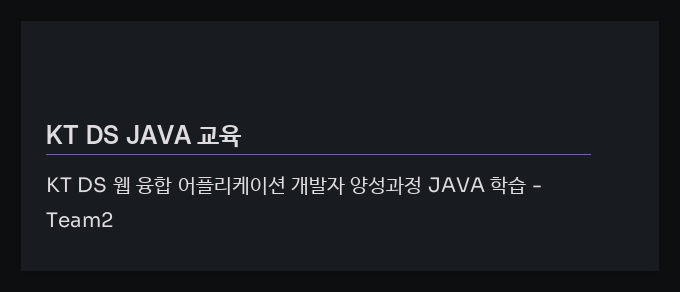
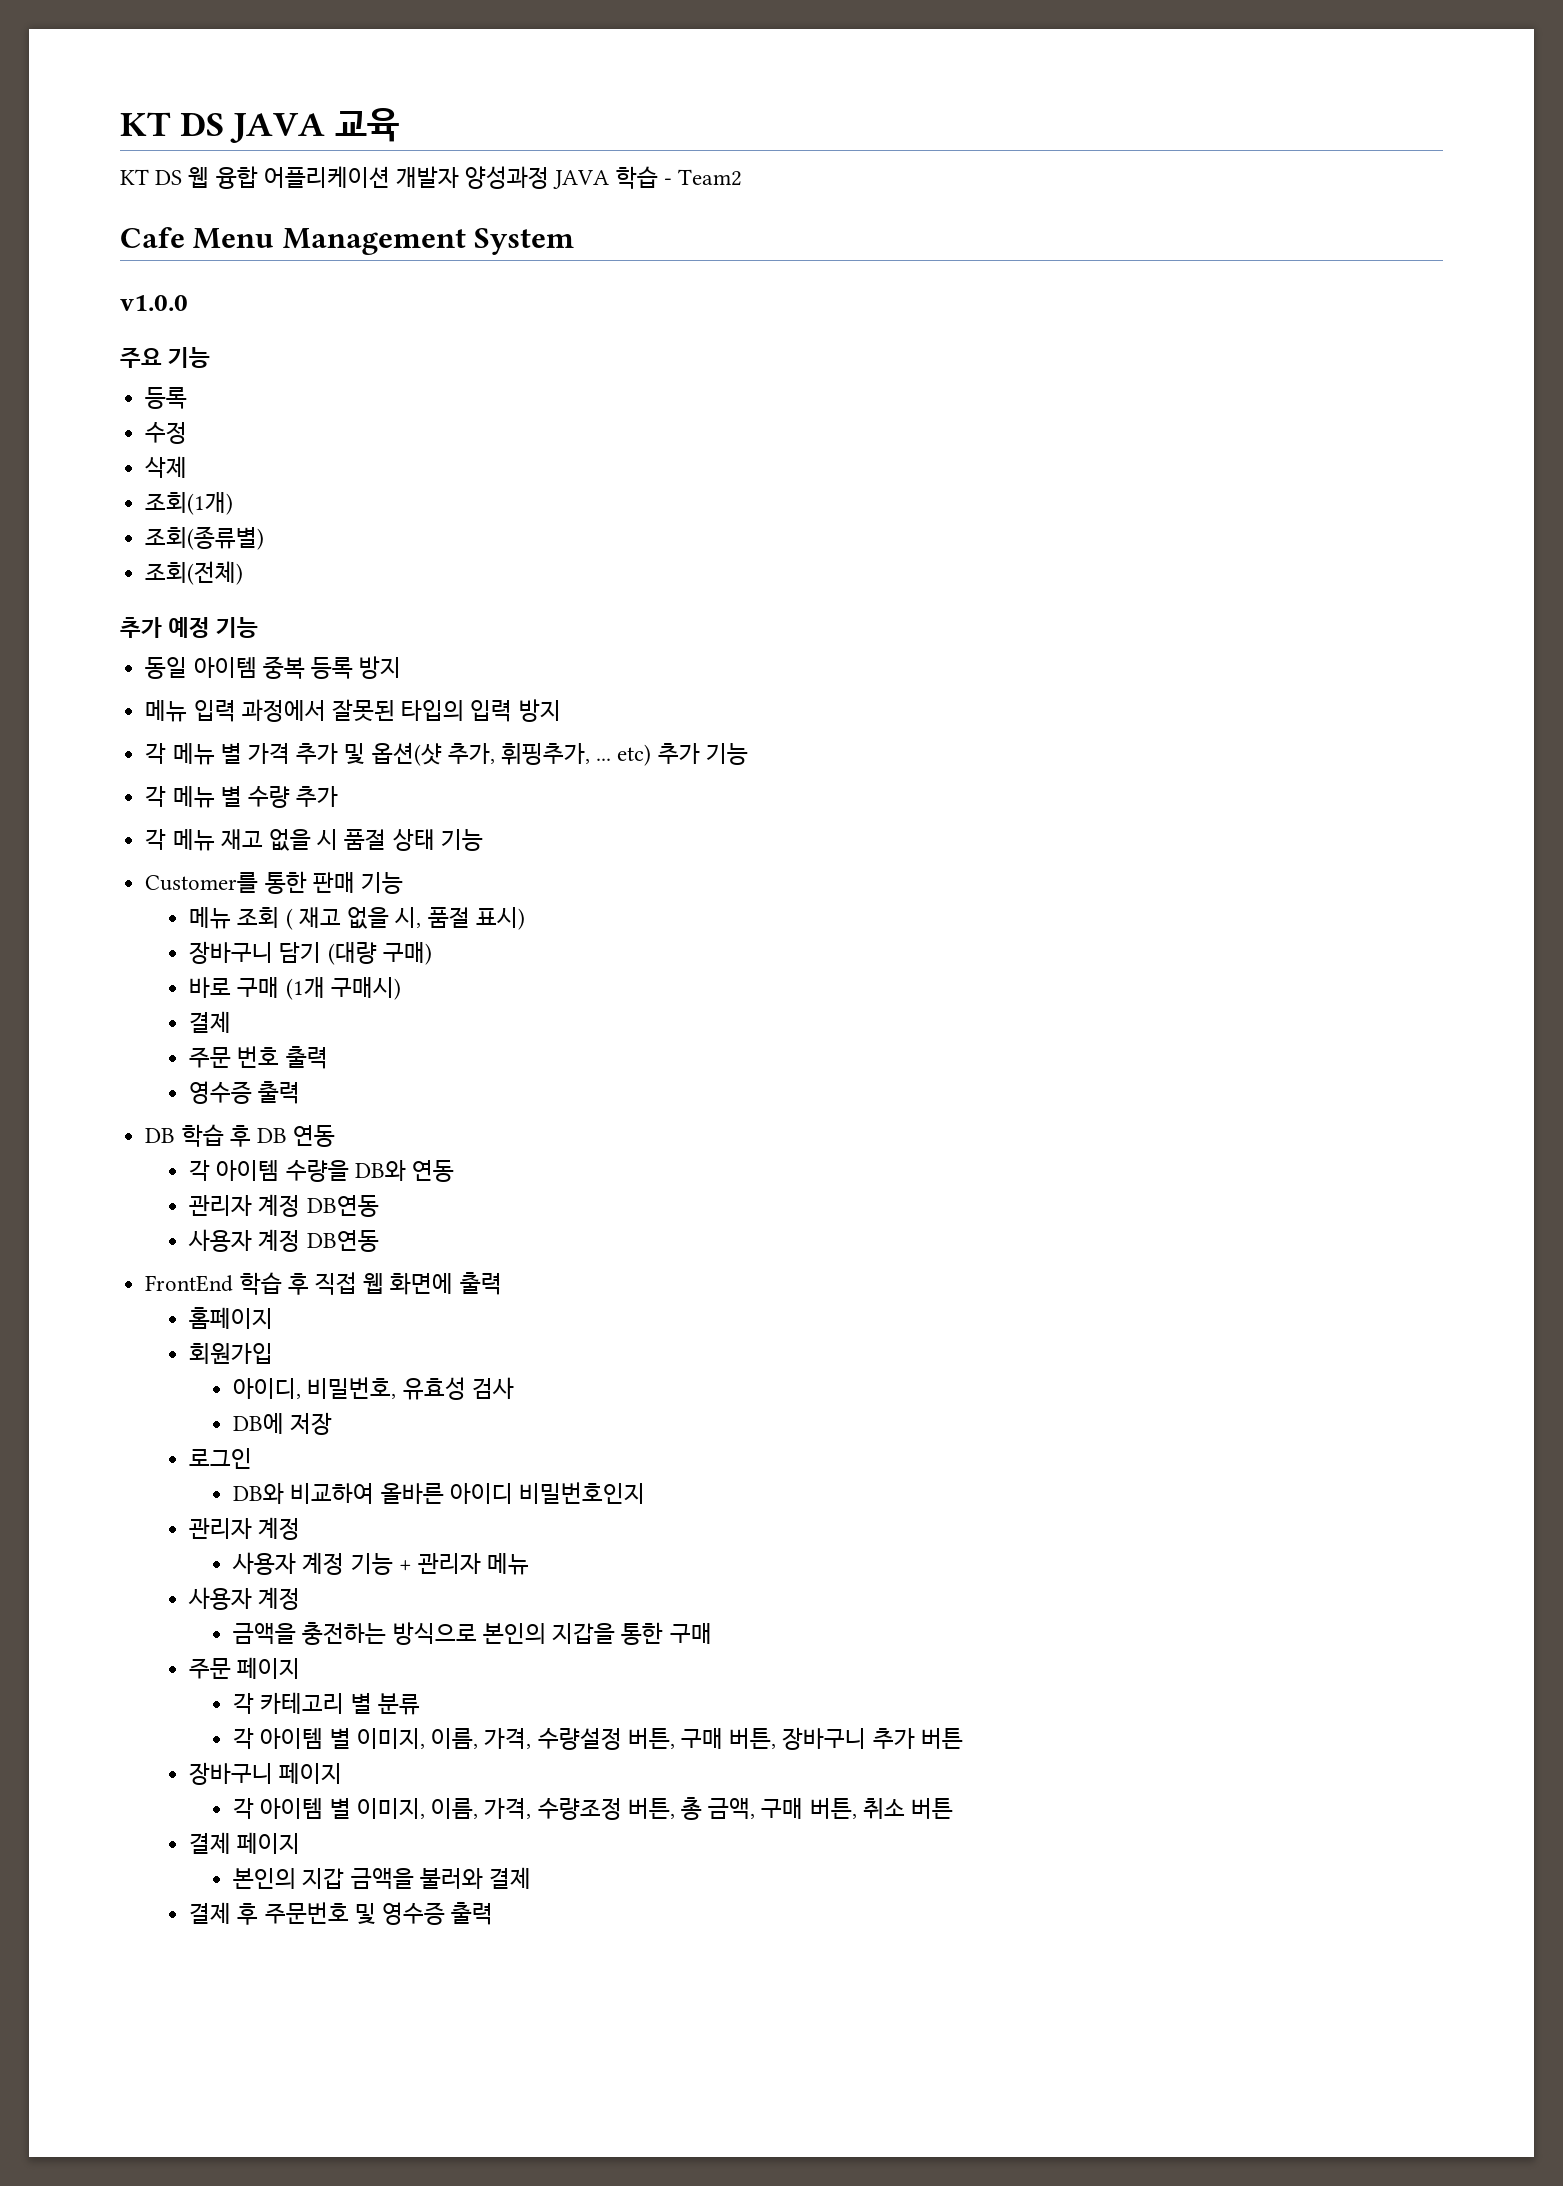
(113, 220) none -> [120,227,575,255] [120,295,188,311] [120,347,211,368] [145,387,188,409] [145,422,188,444] [145,456,188,478] [145,492,234,515] [145,526,265,550] [145,561,244,585] [120,617,259,638] [145,656,402,679] [145,699,561,722] [145,742,748,766] [145,786,339,808] [145,829,483,851] [145,871,403,894] [189,907,525,930] [189,941,432,965] [189,977,401,1000] [189,1011,232,1033] [189,1046,328,1069] [189,1081,301,1104] [145,1124,336,1147] [189,1160,455,1182] [189,1194,379,1217] [188,1229,379,1252] [145,1272,502,1295] [189,1307,274,1329] [189,1343,274,1364] [233,1377,514,1400] [233,1412,333,1435] [189,1448,253,1469] [233,1482,646,1504] [189,1517,301,1540] [232,1552,530,1575] [188,1587,301,1610] [233,1622,712,1645] [189,1657,301,1679] [233,1692,420,1715] [233,1727,963,1750] [189,1762,343,1785] [233,1797,953,1820] [189,1832,301,1854] [233,1867,532,1890] [189,1902,494,1925] // Cafe Menu Management System // v1.0.0 // 주요 기능 // 등록 // 수정 // 삭제 // 조회(1개) // 조회(종류별) // 조회(전체) // 추가 예정 기능 // 동일 아이템 중복 등록 방지 // 메뉴 입력 과정에서 잘못된 타입의 입력 방지 // 각 메뉴 별 가격 추가 및 옵션(샷 추가, 휘핑추가, ... etc) 추가 기능 // 각 메뉴 별 수량 추가 // 각 메뉴 재고 없을 시 품절 상태 기능 // Customer를 통한 판매 기능 // 메뉴 조회 ( 재고 없을 시, 품절 표시) // 장바구니 담기 (대량 구매) // 바로 구매 (1개 구매시) // 결제 // 주문 번호 출력 // 영수증 출력 // DB 학습 후 DB 연동 // 각 아이템 수량을 DB와 연동 // 관리자 계정 DB연동 // 사용자 계정 DB연동 // FrontEnd 학습 후 직접 웹 화면에 출력 // 홈페이지 // 회원가입 // 아이디, 비밀번호, 유효성 검사 // DB에 저장 // 로그인 // DB와 비교하여 올바른 아이디 비밀번호인지 // 관리자 계정 // 사용자 계정 기능 + 관리자 메뉴 // 사용자 계정 // 금액을 충전하는 방식으로 본인의 지갑을 통한 구매 // 주문 페이지 // 각 카테고리 별 분류 // 각 아이템 별 이미지, 이름, 가격, 수량설정 버튼, 구매 버튼, 장바구니 추가 버튼 // 장바구니 페이지 // 각 아이템 별 이미지, 이름, 가격, 수량조정 버튼, 총 금액, 구매 버튼, 취소 버튼 // 결제 페이지 // 본인의 지갑 금액을 불러와 결제 // 결제 후 주문번호 및 영수증 출력

